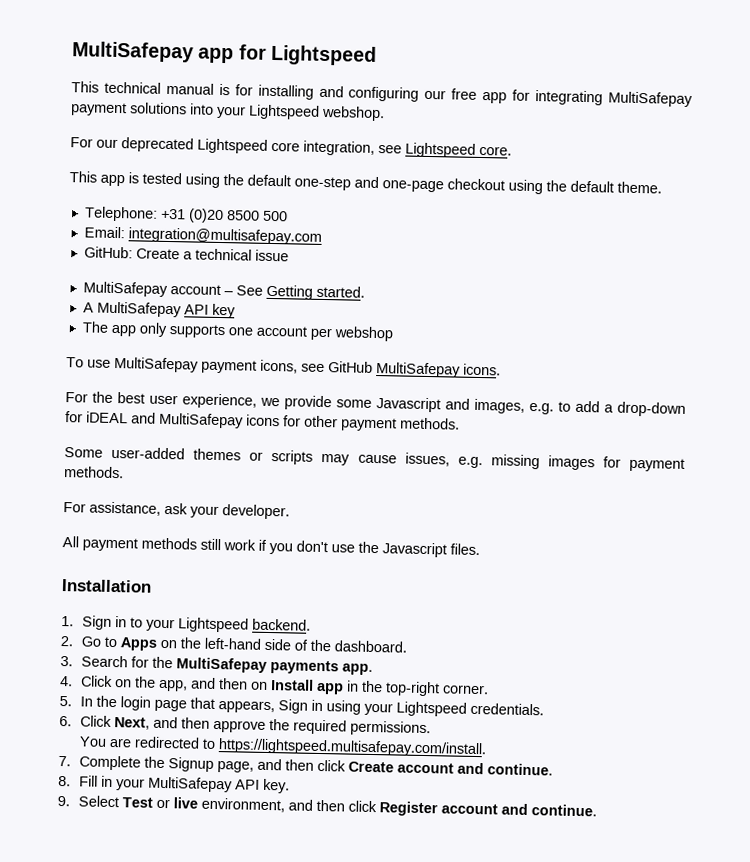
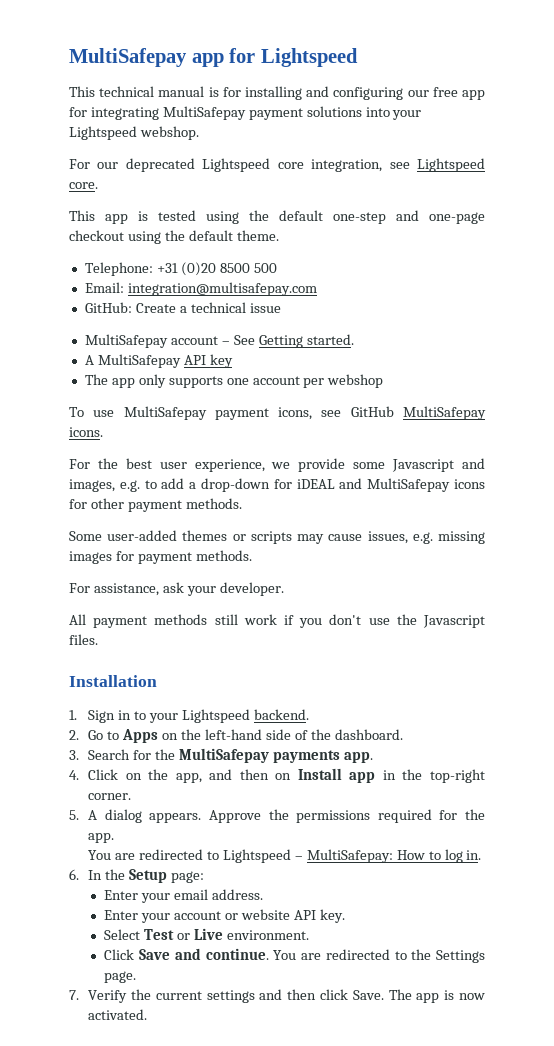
[80,695,545,717] [59,715,432,737] [79,736,488,758] [58,755,554,776] [58,775,291,794] [57,795,598,817] In the login page that appears, Sign in using your Lightspeed credentials. // 6. Click Next, and then approve the required permissions. // You are redirected to https://lightspeed.multisafepay.com/install. // 7. Complete the Signup page, and then click Create account and continue. // 8. Fill in your MultiSafepay API key. // 9. Select Test or live environment, and then click Register account and continue. -> [88,809,486,823] [88,833,115,843] [88,849,482,863] [69,869,205,883] [104,889,263,903] [104,909,345,923] [104,928,309,940] [104,948,486,963] [104,971,137,983] [69,989,486,1003] [88,1009,148,1020] A dialog appears. Approve the permissions required for the app. // You are redirected to Lightspeed – MultiSafepay: How to log in. // 6. In the Setup page: // Enter your email address. // Enter your account or website API key. // Select Test or Live environment. // Click Save and continue. You are redirected to the Settings page. // 7. Verify the current settings and then click Save. The app is now activated.

